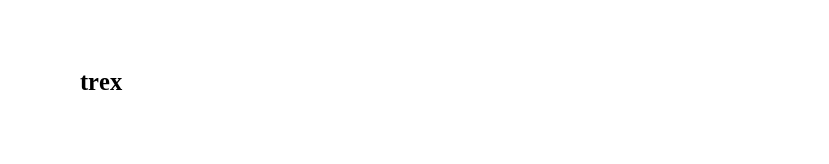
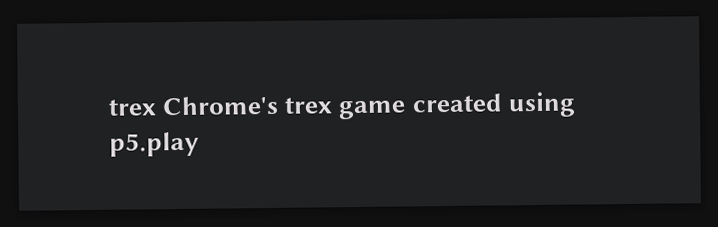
[80,75,123,90] trex -> [108,91,576,120] [109,131,199,157] trex Chrome's trex game created using p5.play

